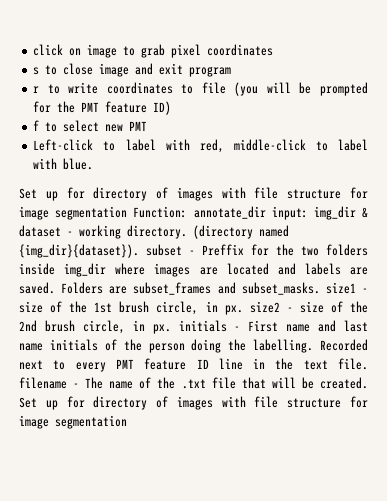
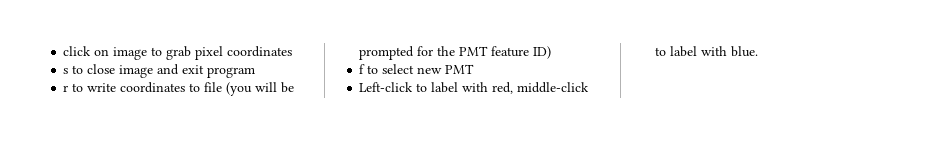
[19,187,368,201] [19,206,368,220] [19,225,289,239] [19,244,368,258] [19,263,368,277] [19,282,368,295] [19,301,368,315] [19,320,368,334] [19,339,368,353] [19,358,369,372] [19,377,368,389] [19,396,368,410] [19,415,127,429] // Set up for directory of images with file structure for image segmentation Function: annotate_dir input: img_dir & dataset - working directory. (directory named {img_dir}{dataset}). subset - Preffix for the two folders inside img_dir where images are located and labels are saved. Folders are subset_frames and subset_masks. size1 - size of the 1st brush circle, in px. size2 - size of the 2nd brush circle, in px. initials - First name and last name initials of the person doing the labelling. Recorded next to every PMT feature ID line in the text file. filename - The name of the .txt file that will be created. Set up for directory of images with file structure for image segmentation -> (759, 51) none

